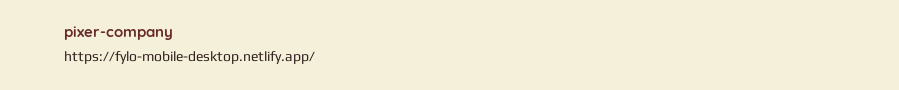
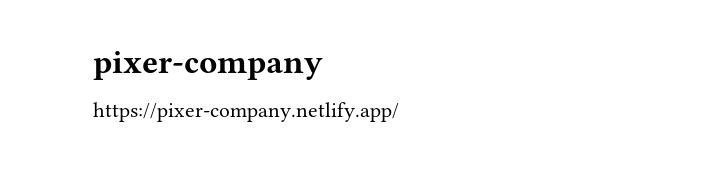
[64,51,315,64] https://fylo-mobile-desktop.netlify.app/ -> [93,102,399,122] https://pixer-company.netlify.app/

